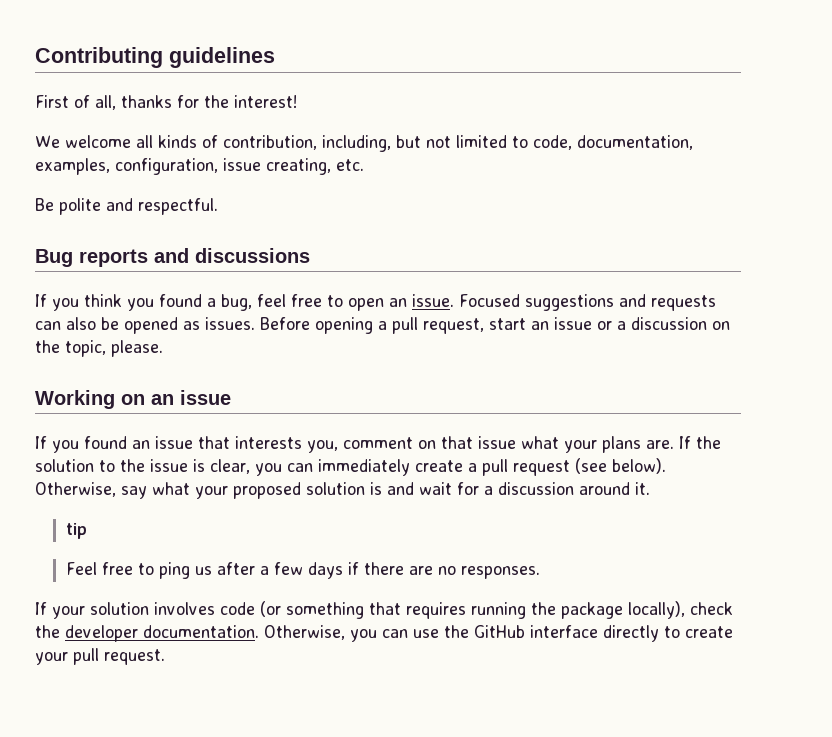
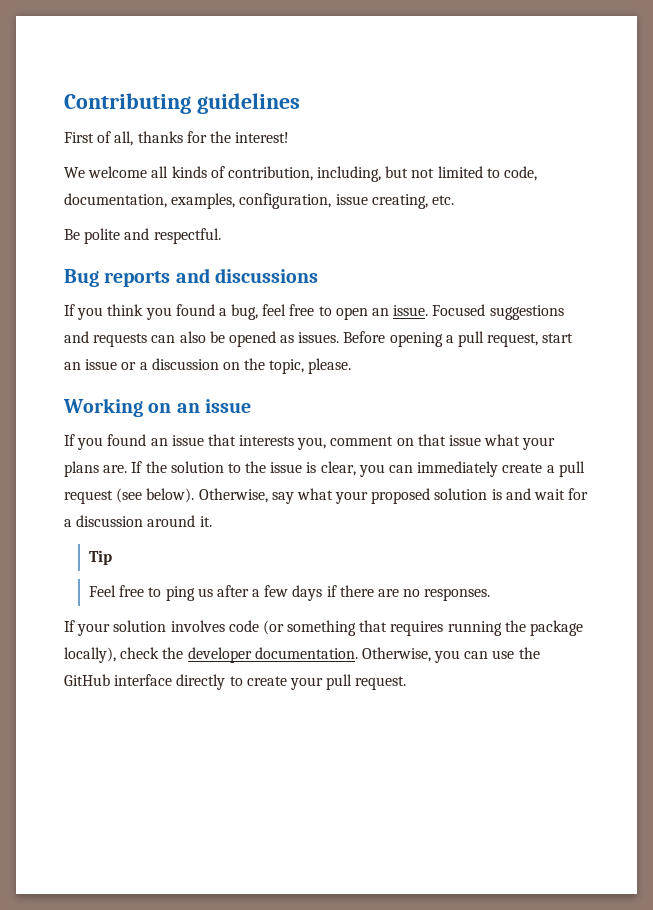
[65,523,87,539] tip -> [88,550,112,565] Tip

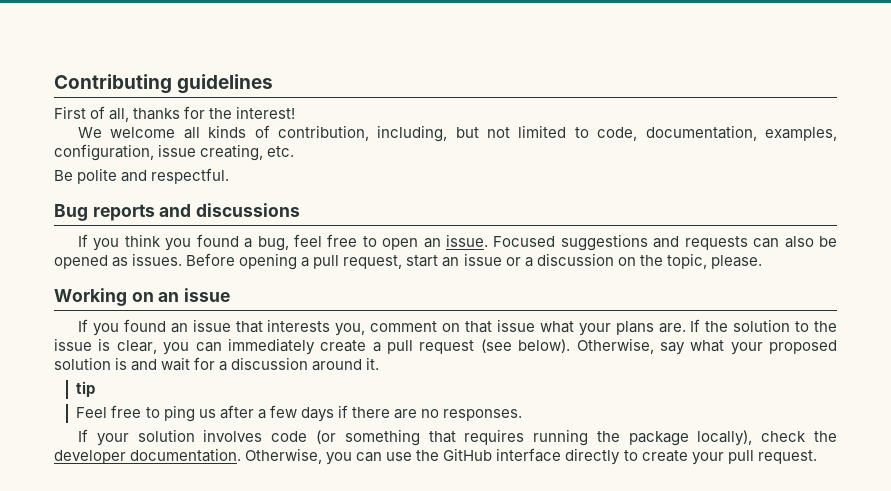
[88,550,112,565] Tip -> [76,381,96,397] tip

